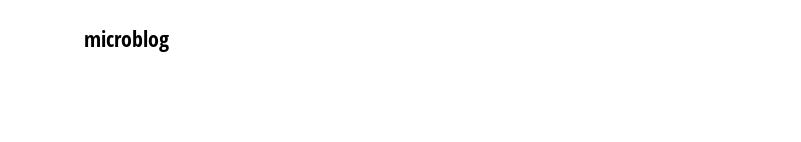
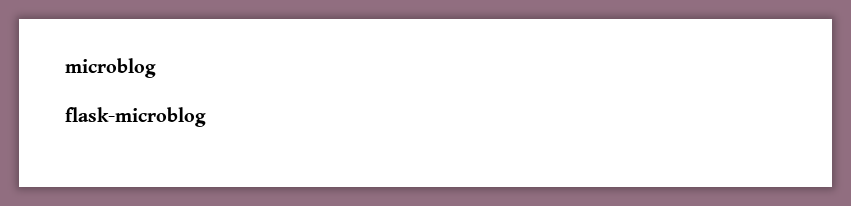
(169, 41) none -> [65,107,206,127] // flask-microblog

